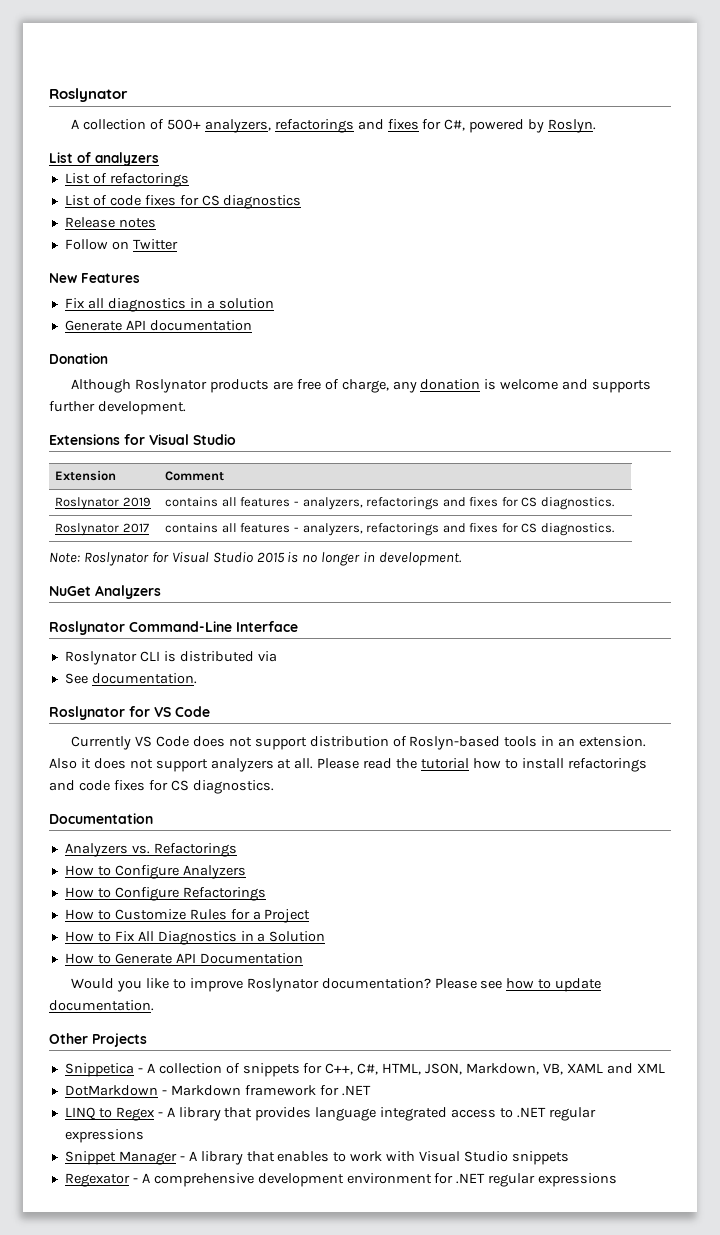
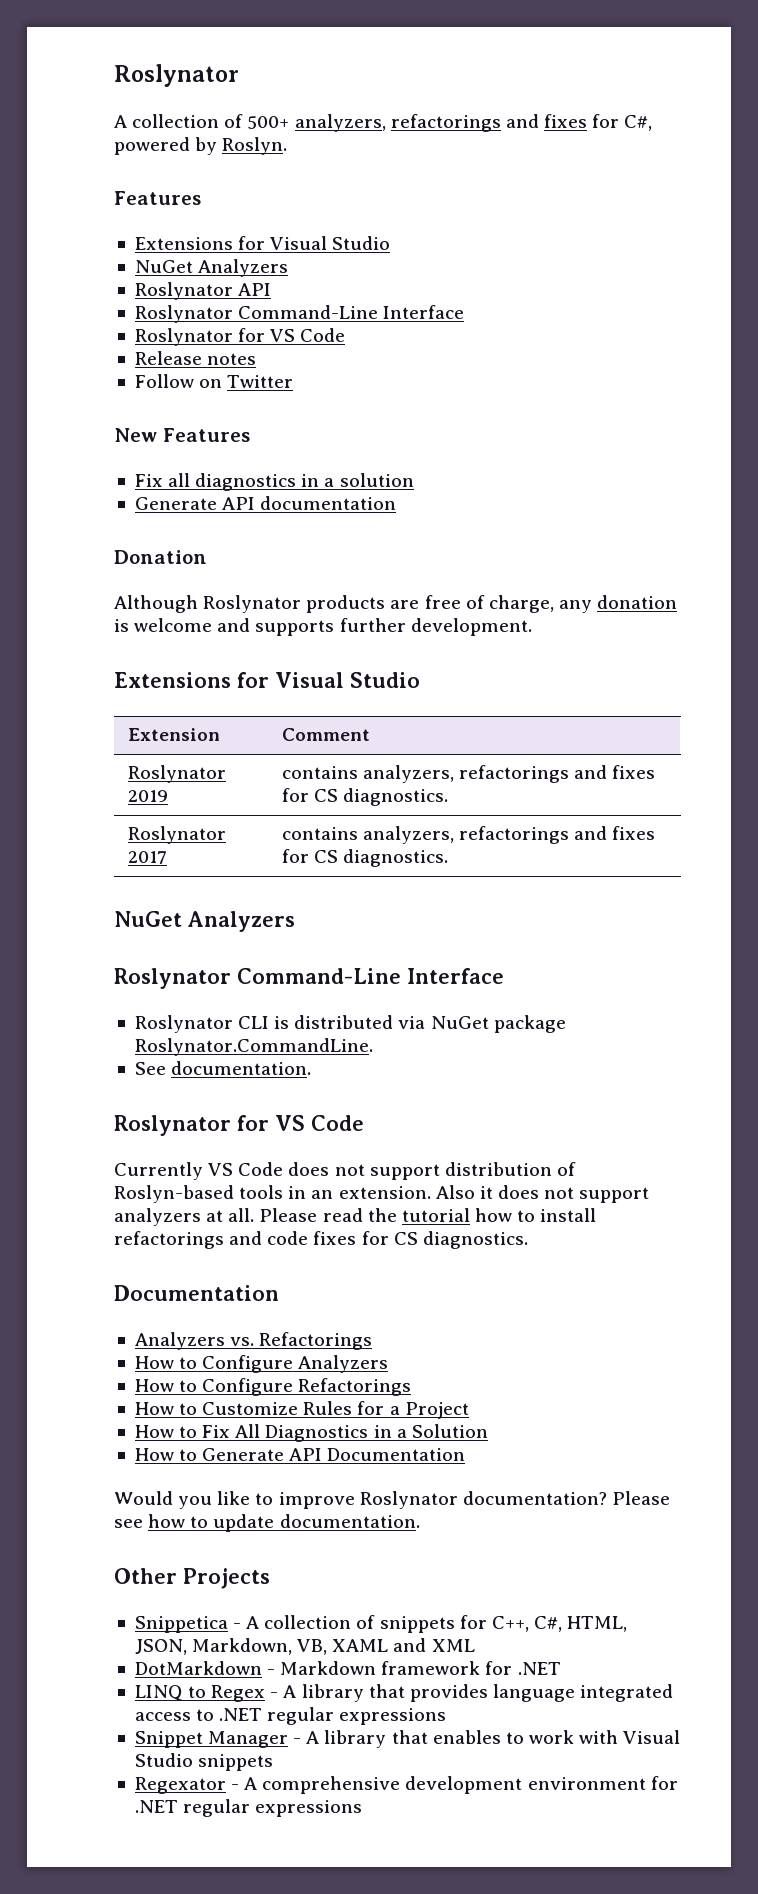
[49,152,159,166] [64,173,189,187] [64,195,302,209] List of analyzers // List of refactorings // List of code fixes for CS diagnostics -> [114,191,201,205] [134,236,391,250] [134,259,289,277] [134,282,272,300] [134,305,465,323] [134,328,346,346] Features // Extensions for Visual Studio // NuGet Analyzers // Roslynator API // Roslynator Command-Line Interface // Roslynator for VS Code
[221,497,299,507] all features - -> (358, 772) none
[221,523,614,536] [49,552,463,566] all features - analyzers, refactorings and fixes for CS diagnostics. // Note: Roslynator for Visual Studio 2015 is no longer in development. -> [362,826,656,844] [281,849,448,867] analyzers, refactorings and fixes for CS diagnostics.
(277, 656) none -> [430,1015,566,1033] [134,1038,373,1056] NuGet package Roslynator.CommandLine.

